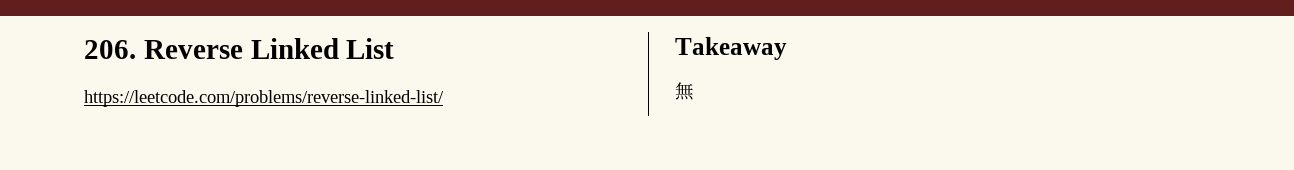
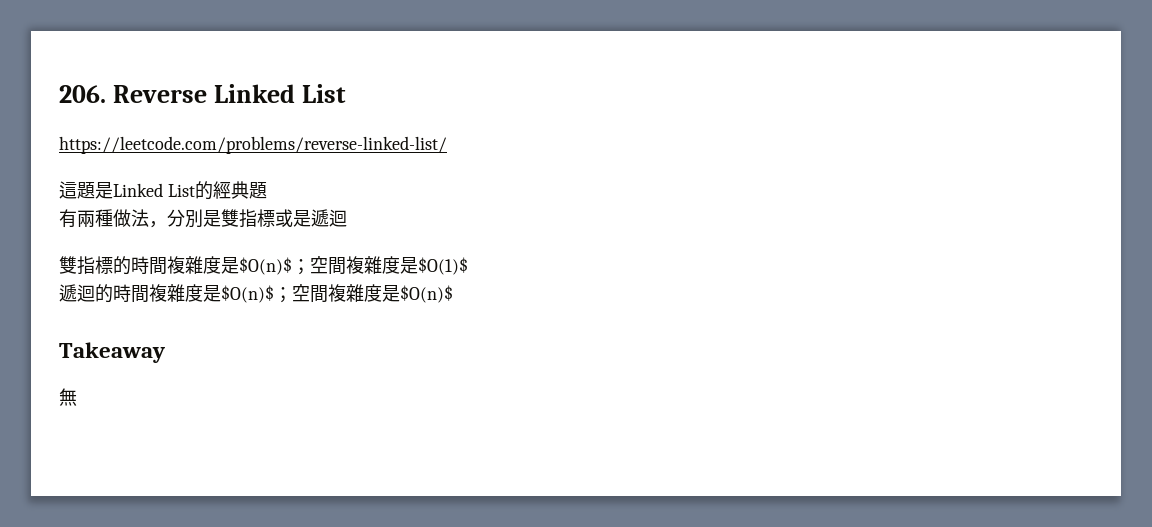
(444, 98) none -> [59,181,267,200] [59,209,347,228] [59,256,468,275] [59,284,453,303] // 這題是Linked List的經典題 // 有兩種做法，分別是雙指標或是遞迴 // 雙指標的時間複雜度是$O(n)$；空間複雜度是$O(1)$ // 遞迴的時間複雜度是$O(n)$；空間複雜度是$O(n)$

